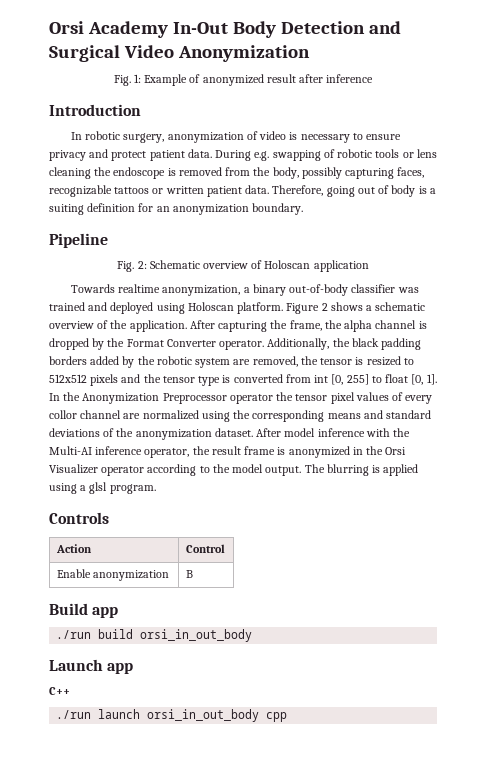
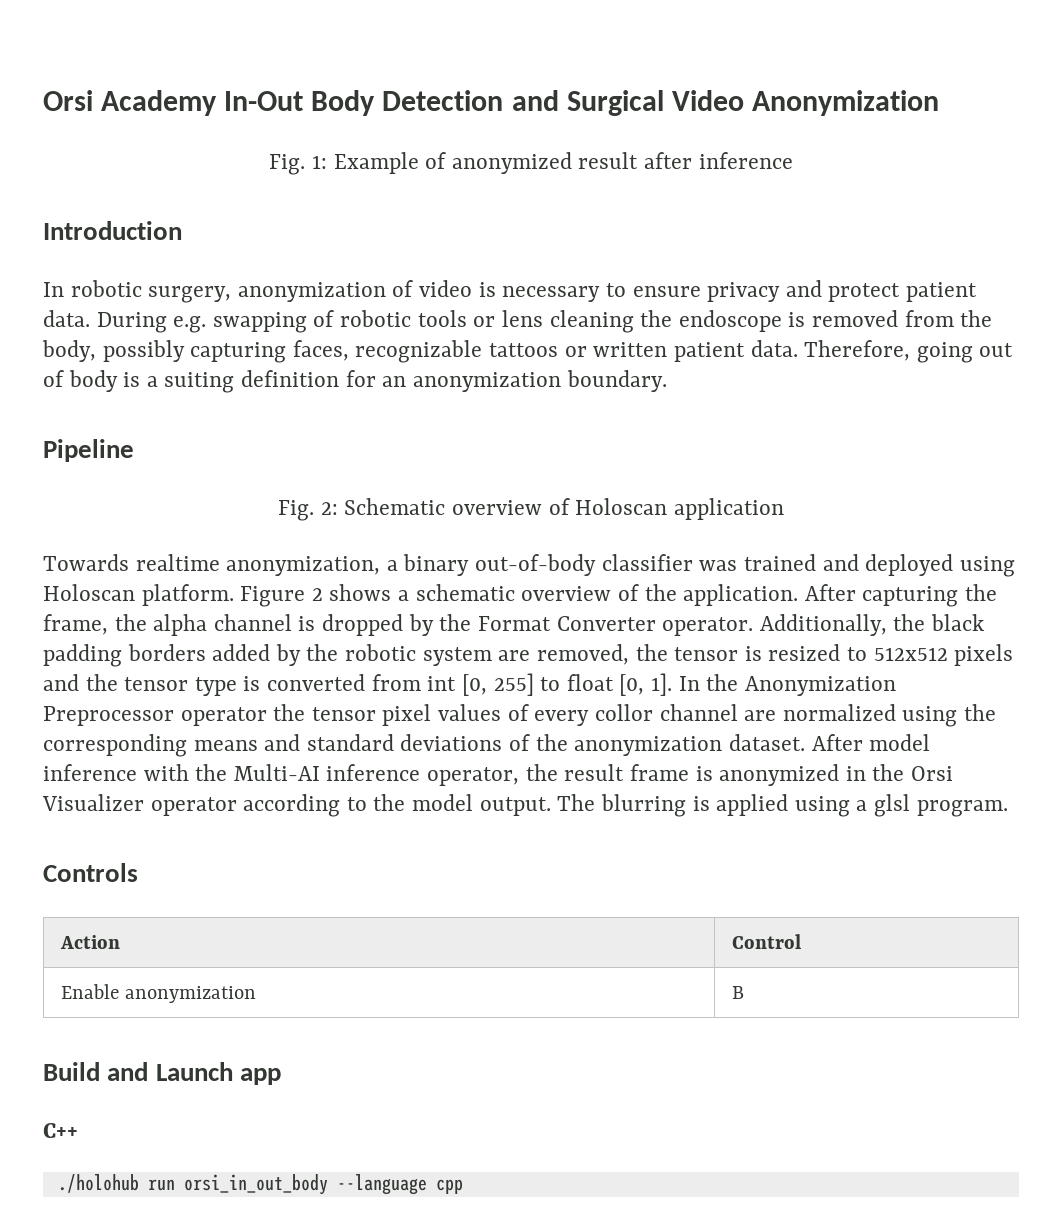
[92,607,119,618] [56,629,253,642] app // ./run build orsi_in_out_body // -> [107,1062,149,1081] and
[56,709,260,722] ./run launch orsi_in_out_body -> [57,1174,427,1195] ./holohub run orsi_in_out_body --language

